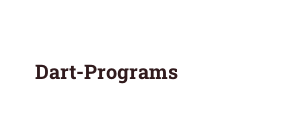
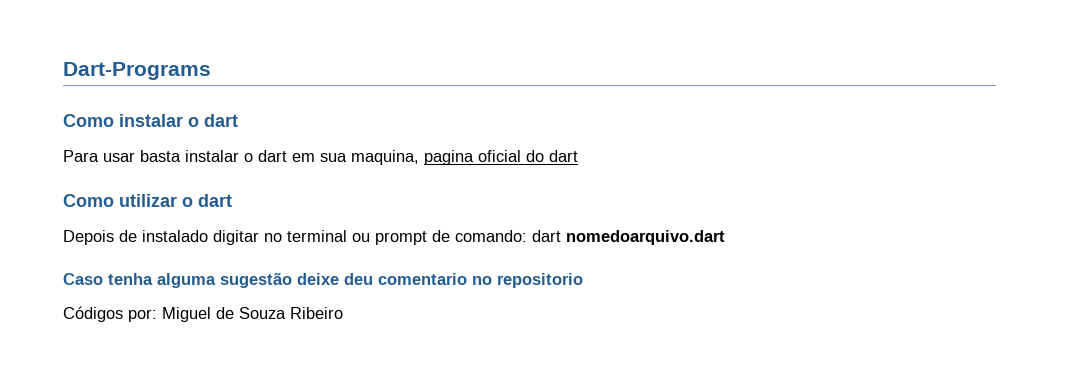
(178, 74) none -> [63,114,238,127] [63,150,578,165] [63,194,232,207] [63,230,725,245] [63,272,583,288] [63,306,343,322] // Como instalar o dart // Para usar basta instalar o dart em sua maquina, pagina oficial do dart // Como utilizar o dart // Depois de instalado digitar no terminal ou prompt de comando: dart nomedoarquivo.dart // Caso tenha alguma sugestão deixe deu comentario no repositorio // Códigos por: Miguel de Souza Ribeiro

